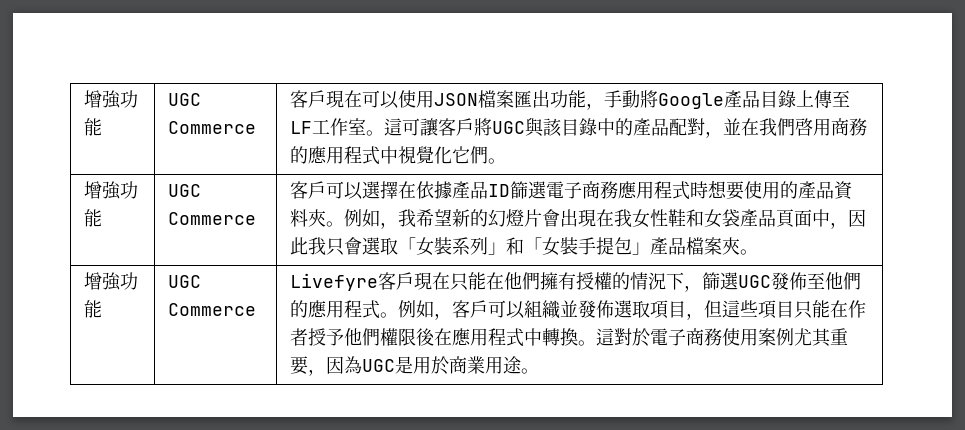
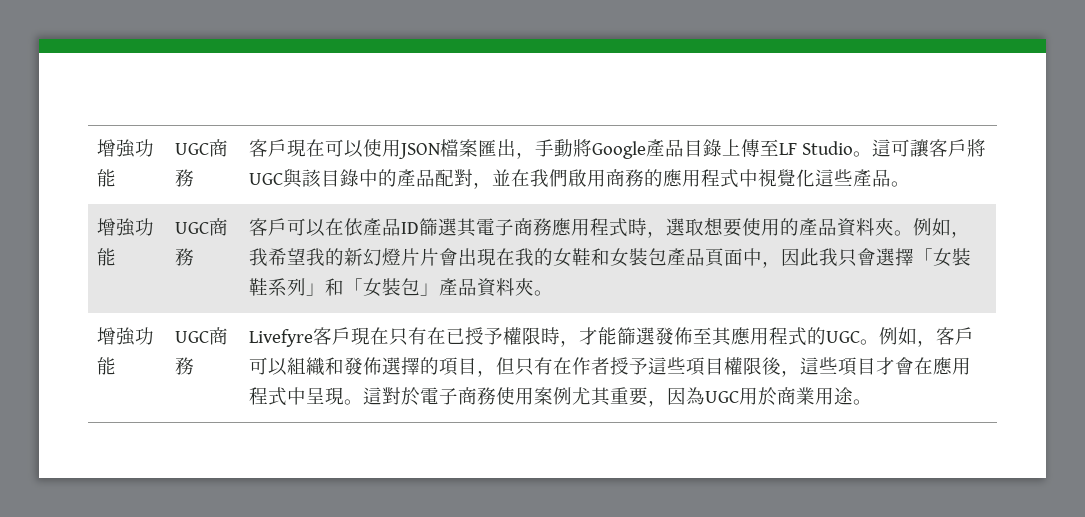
[84,90,139,109] [84,118,103,136] [168,93,202,106] [168,121,257,134] 增強功能 | UGC Commerce -> [96,139,154,158] [96,169,116,187] [174,139,228,157] [174,169,194,187] 增強功能 | UGC商務
[550,90,587,108] 功能 -> (516, 148) none
[312,118,367,136] 工作室 -> [801,141,853,155] Studio
[795,118,814,136] 啓 -> [567,169,587,187] 啟
[452,146,507,164] [84,181,139,200] [84,209,103,227] [168,184,202,197] [168,212,257,225] [290,181,453,200] 它們。 // 增強功能 | UGC Commerce | 客戶可以選擇在依據 -> [814,169,910,187] [96,218,154,237] [96,248,116,266] [174,218,228,236] [174,248,194,266] [248,218,363,237] 這些產品。 // 增強功能 | UGC商務 | 客戶可以在依
(548, 190) none -> [456,218,477,237] 其
(709, 190) none -> [646,218,704,238] ，選取
[452,209,741,228] 新的幻燈片會出現在我女性鞋和女袋 -> [305,248,667,267] 我的新幻燈片片會出現在我的女鞋和女裝包
[380,237,453,256] 取「女裝 -> [894,248,971,267] [248,278,268,296] 擇「女裝鞋
[578,237,615,255] 手提 -> (401, 287) none
[686,237,723,255] 檔案 -> [476,278,515,297] 資料
[168,303,257,316] Commerce -> [208,327,228,345] [174,357,194,375] 商務
[468,272,862,292] [290,300,381,319] 能在他們擁有授權的情況下，篩選UGC發佈至他們的應用程式 -> [407,327,860,347] 有在已授予權限時，才能篩選發佈至其應用程式的UGC
[560,300,867,320] [290,328,436,346] 並發佈選取項目，但這些項目只能在作者授予他們權限後 -> [324,357,914,377] 和發佈選擇的項目，但只有在作者授予這些項目權限後，這些項目才會
[542,328,579,346] 轉換 -> [305,387,344,405] 呈現
[395,356,414,374] 是 -> (739, 397) none

